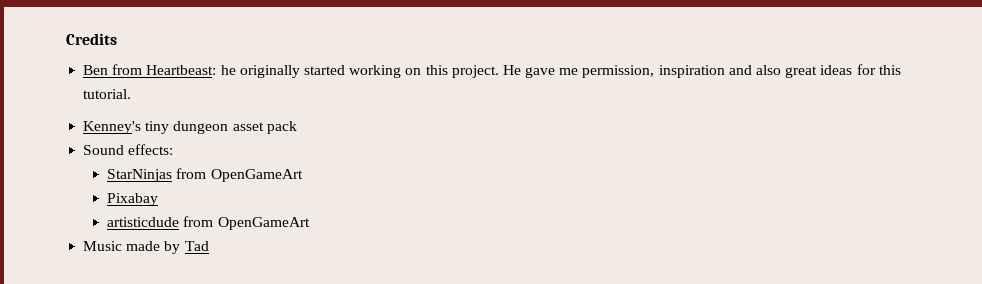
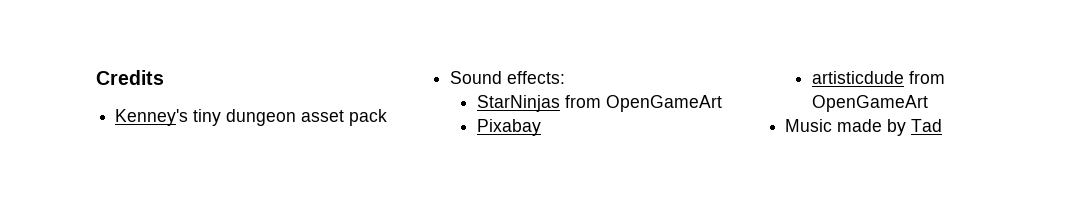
[83,64,901,78] [83,89,132,99] // Ben from Heartbeast: he originally started working on this project. He gave me permission, inspiration and also great ideas for this tutorial. -> (164, 77) none

